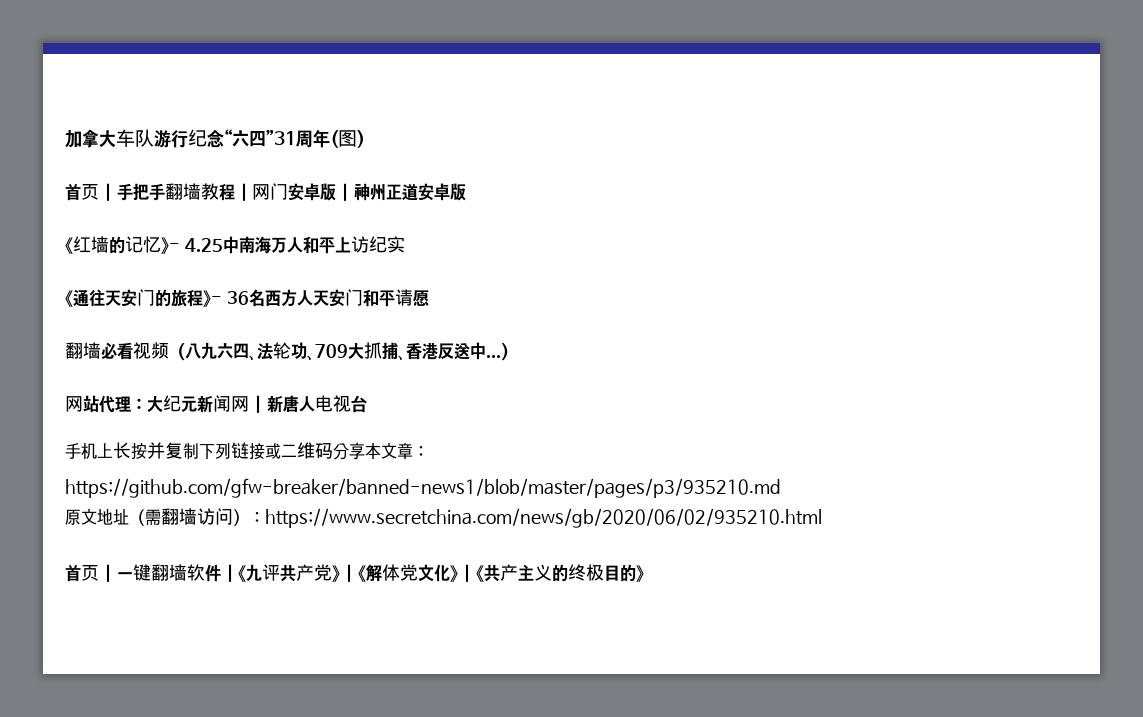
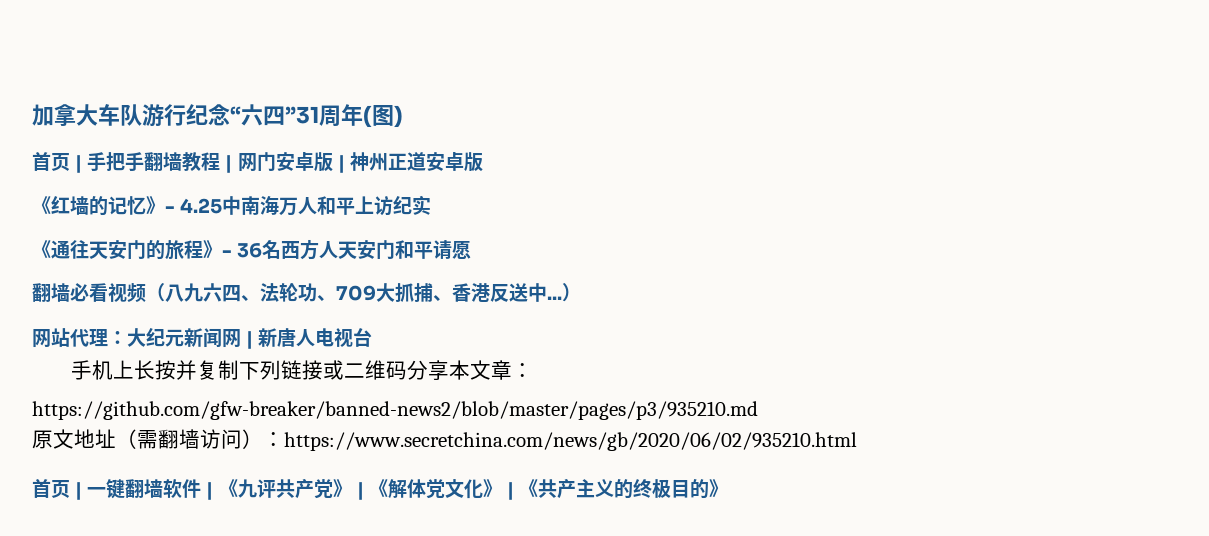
[65,478,781,498] https://github.com/gfw-breaker/banned-news1/blob/master/pages/p3/935210.md -> [32,401,758,420] https://github.com/gfw-breaker/banned-news2/blob/master/pages/p3/935210.md

